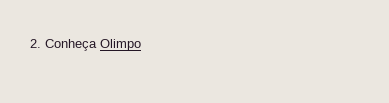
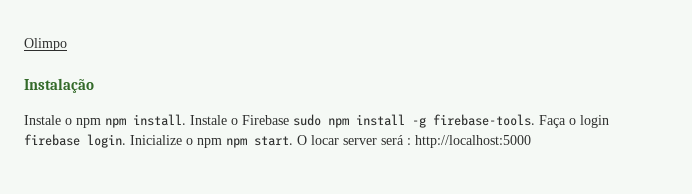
[30,39,97,51] 2. Conheça -> (24, 44) none
(141, 45) none -> [24,78,94,93] [24,114,609,128] [24,134,531,148] // Instalação // Instale o npm npm install. Instale o Firebase sudo npm install -g firebase-tools. Faça o login firebase login. Inicialize o npm npm start. O locar server será : http://localhost:5000

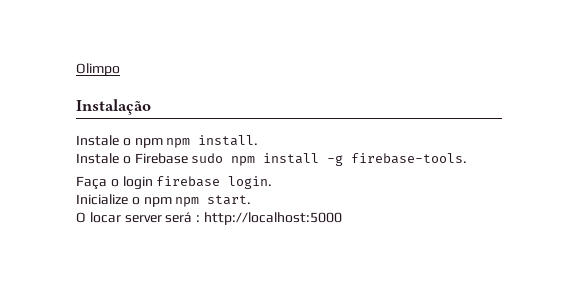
(186, 120) none -> (259, 140) //
(535, 120) none -> (468, 158) //
(126, 141) none -> (273, 182) //
(293, 141) none -> (252, 200) //

